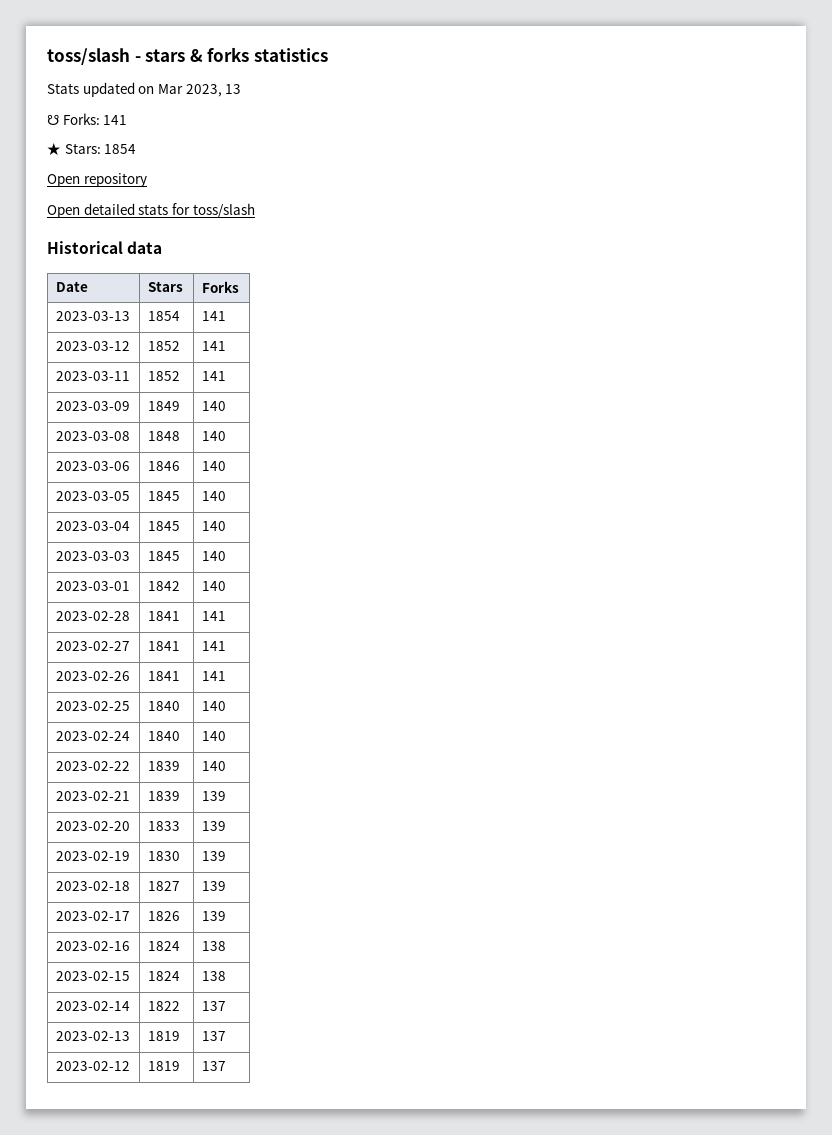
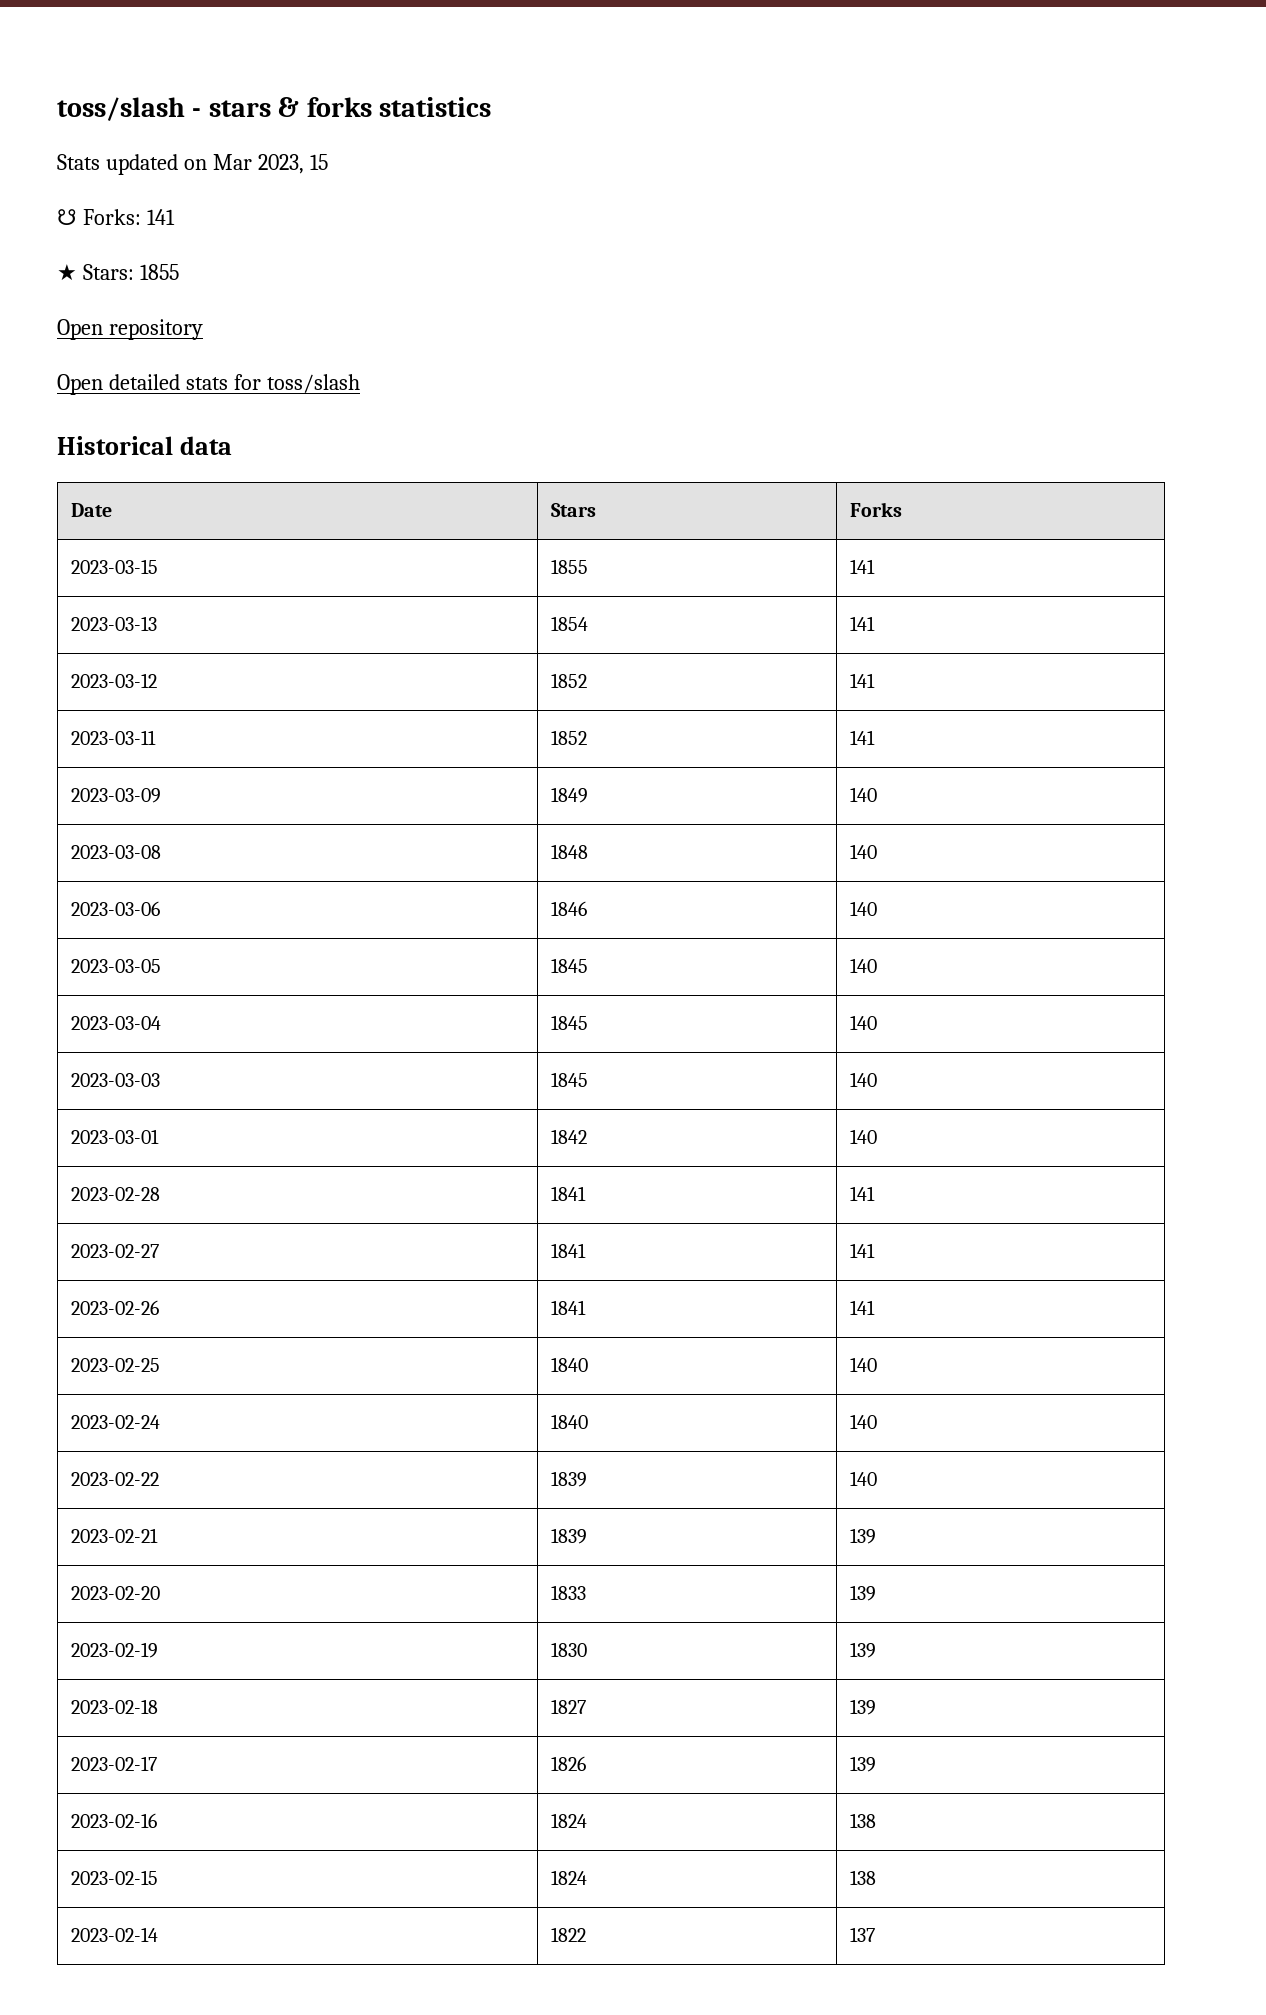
[225,84,242,94] 13 -> [309,154,328,170] 15
[104,144,137,154] 1854 -> [139,264,179,280] 1855
(239, 287) none -> [70,559,158,574] [550,559,588,574] [849,559,875,574] // 2023-03-15 | 1855 | 141
[55,1031,130,1041] [147,1031,180,1041] [201,1031,226,1041] [55,1061,130,1071] [147,1061,180,1071] [201,1061,226,1071] // 2023-02-13 | 1819 | 137 // 2023-02-12 | 1819 | 137 -> (875, 1934) none

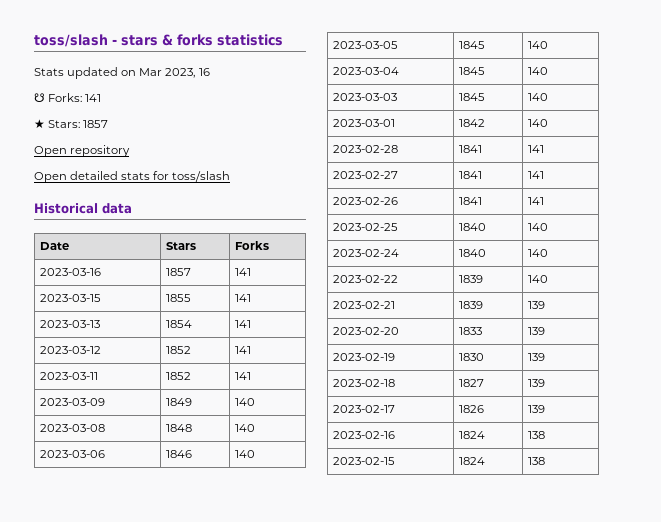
[309,154,328,170] 15 -> [198,68,210,76] 16
[139,264,179,280] 1855 -> [83,120,109,128] 1857
(902, 509) none -> [40,268,102,276] [166,268,192,276] [235,268,252,276] // 2023-03-16 | 1857 | 141
[70,1927,158,1942] [550,1927,586,1942] [849,1927,875,1942] // 2023-02-14 | 1822 | 137 -> (546, 461) none

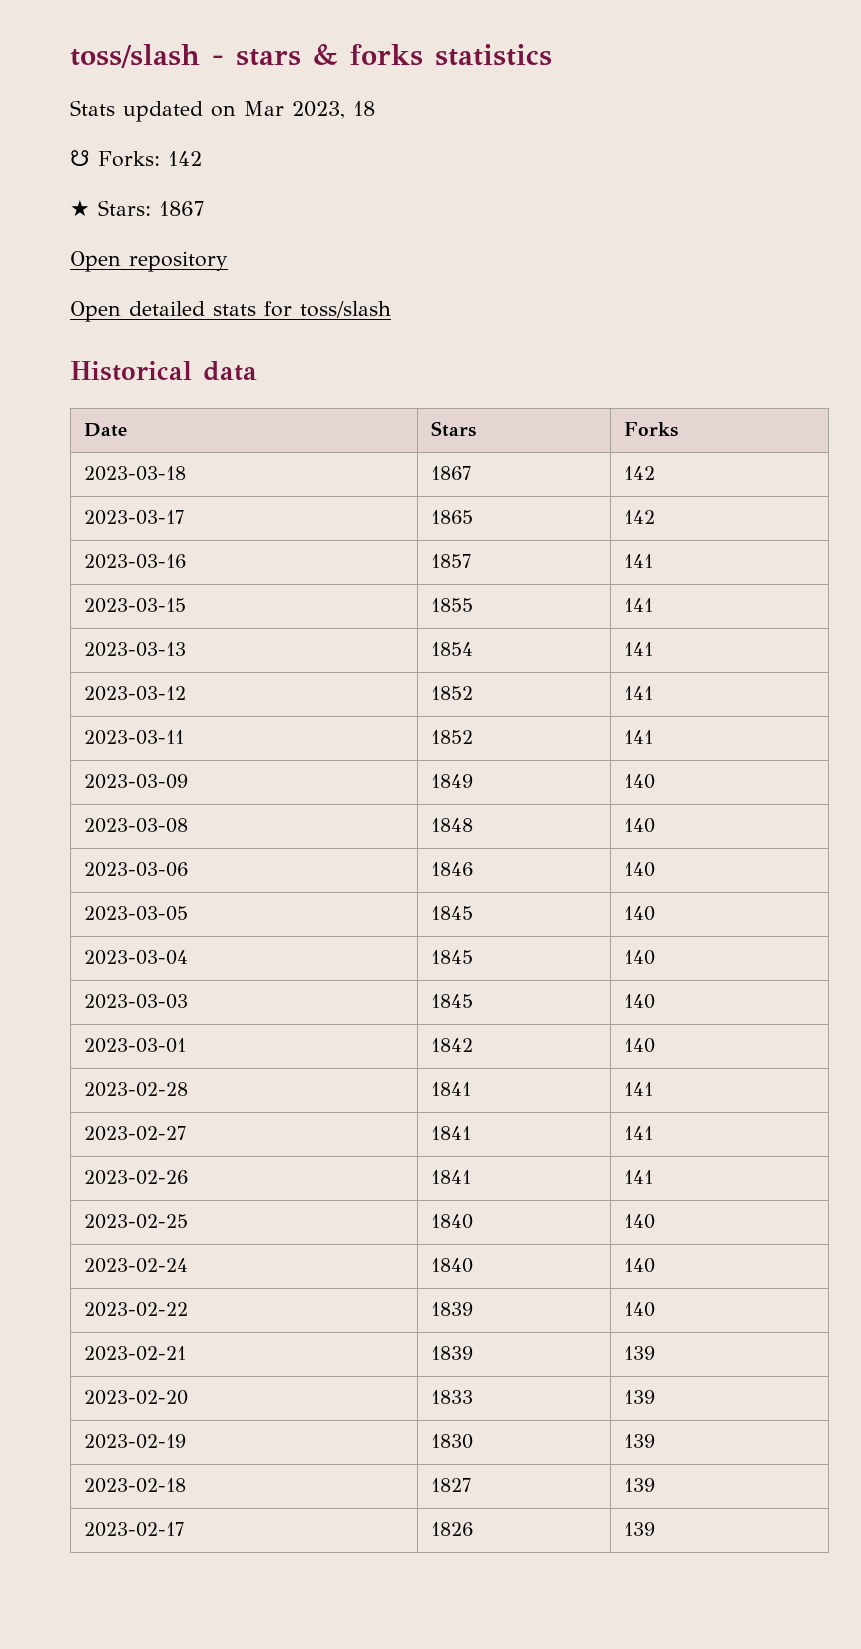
[198,68,210,76] 16 -> [353,101,375,116] 18
[85,94,102,102] 141 -> [168,151,202,166] 142
[83,120,109,128] 1857 -> [159,201,204,216] 1867
(270, 245) none -> [84,466,187,481] [431,466,472,480] [624,466,656,480] [84,510,185,525] [431,510,474,524] [624,510,656,524] // 2023-03-18 | 1867 | 142 // 2023-03-17 | 1865 | 142
[333,431,396,439] [459,431,486,439] [528,431,546,439] [333,457,396,465] [459,457,486,465] [528,457,546,465] // 2023-02-16 | 1824 | 138 // 2023-02-15 | 1824 | 138 -> (656, 1529) none

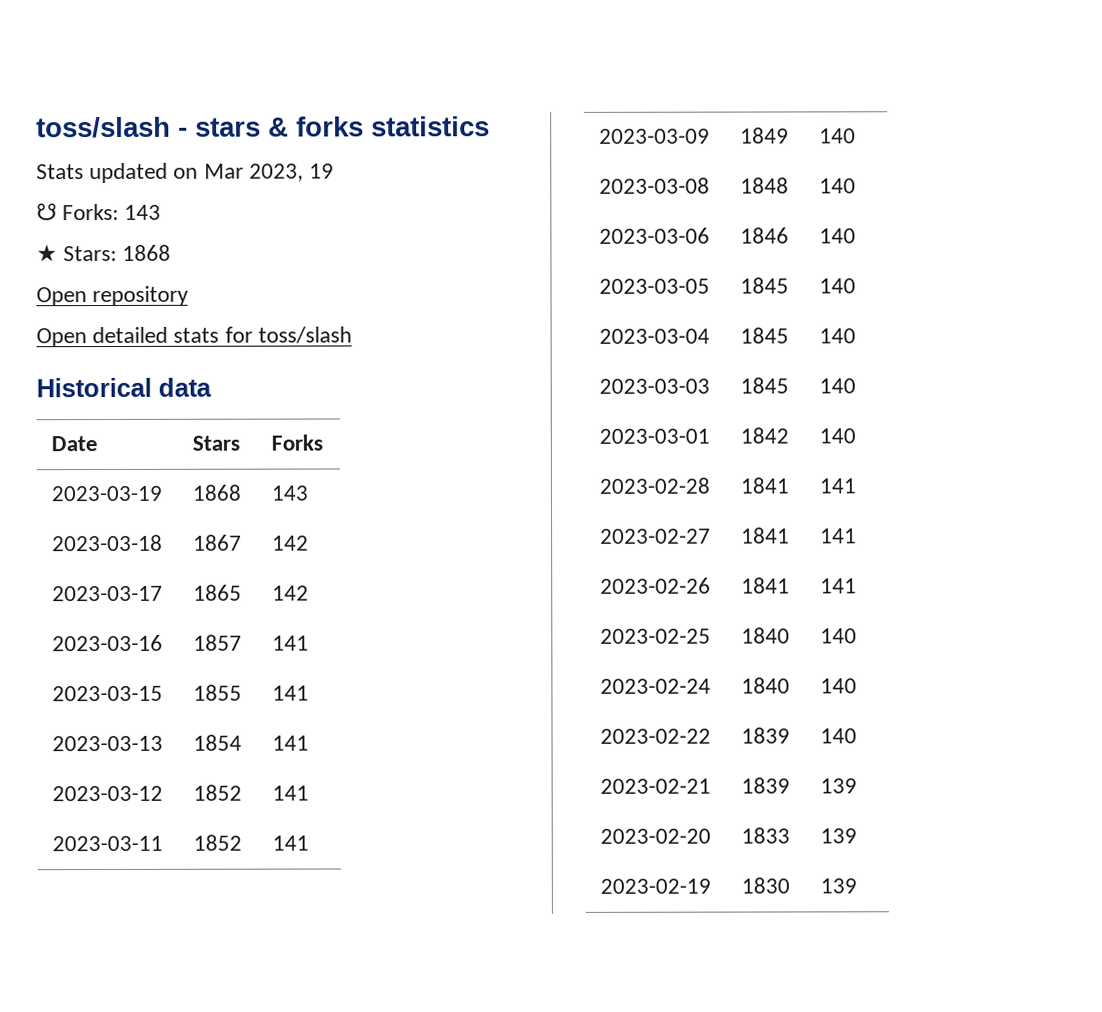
[353,101,375,116] 18 -> [309,163,335,179] 19
[168,151,202,166] 142 -> [124,204,162,220] 143
[159,201,204,216] 1867 -> [122,244,172,261] 1868
(679, 429) none -> [51,485,163,502] [192,484,242,501] [271,485,309,501] // 2023-03-19 | 1868 | 143
[84,1478,187,1493] [431,1478,472,1492] [624,1478,656,1492] [84,1522,185,1537] [431,1522,474,1536] [624,1522,656,1536] // 2023-02-18 | 1827 | 139 // 2023-02-17 | 1826 | 139 -> (858, 886) none

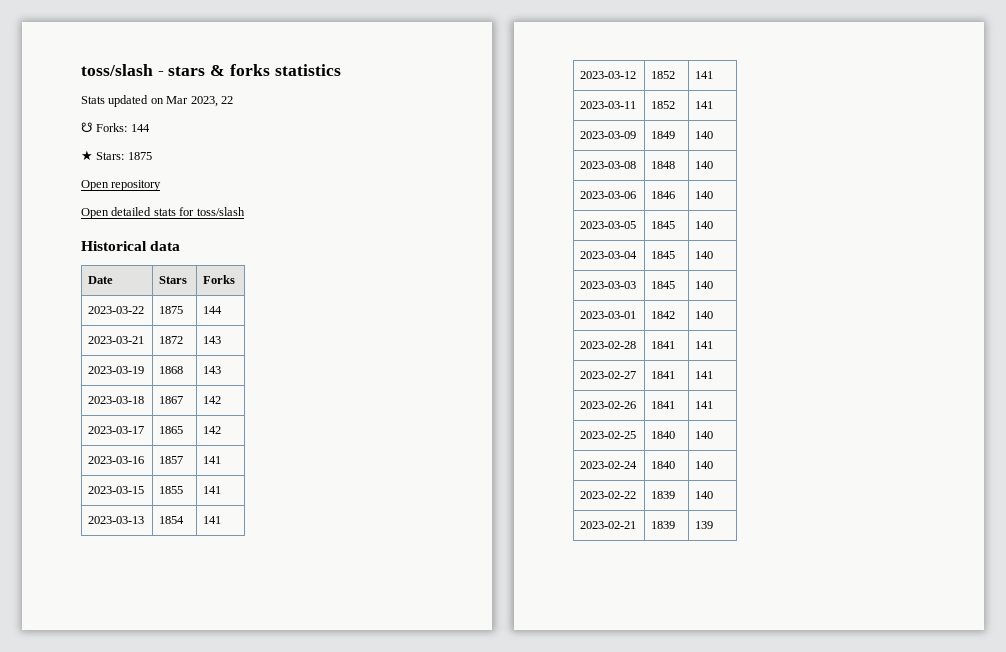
[309,163,335,179] 19 -> [220,96,233,104] 22
[124,204,162,220] 143 -> [130,124,150,132] 144
[122,244,172,261] 1868 -> [127,152,152,160] 1875
(324, 442) none -> [88,306,145,314] [159,306,184,314] [203,306,223,314] [88,336,145,344] [159,336,184,344] [203,336,222,344] // 2023-03-22 | 1875 | 144 // 2023-03-21 | 1872 | 143
[600,828,712,844] [741,827,791,844] [820,828,858,844] [600,878,712,894] [741,877,791,894] [820,878,858,894] // 2023-02-20 | 1833 | 139 // 2023-02-19 | 1830 | 139 -> (714, 525) none

